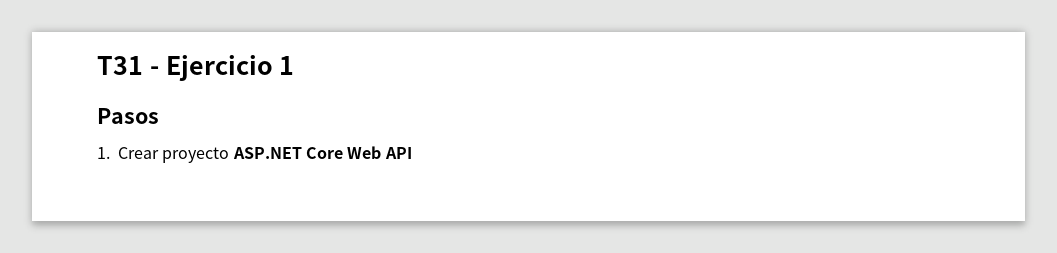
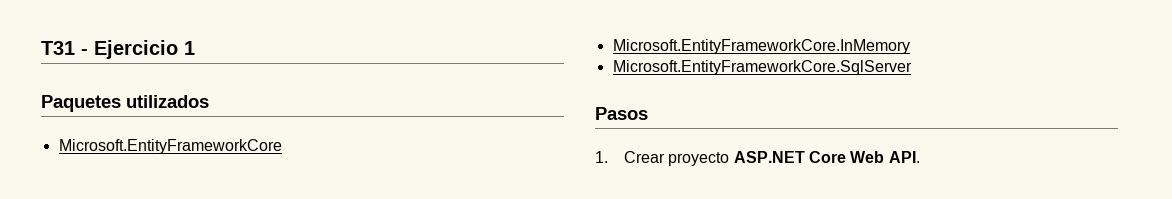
(295, 65) none -> [41,95,209,112] [58,139,282,154] [612,39,910,54] [612,60,912,75] // Paquetes utilizados // Microsoft.EntityFrameworkCore // Microsoft.EntityFrameworkCore.InMemory // Microsoft.EntityFrameworkCore.SqlServer
[384,147,412,159] API -> [888,151,920,163] API.

